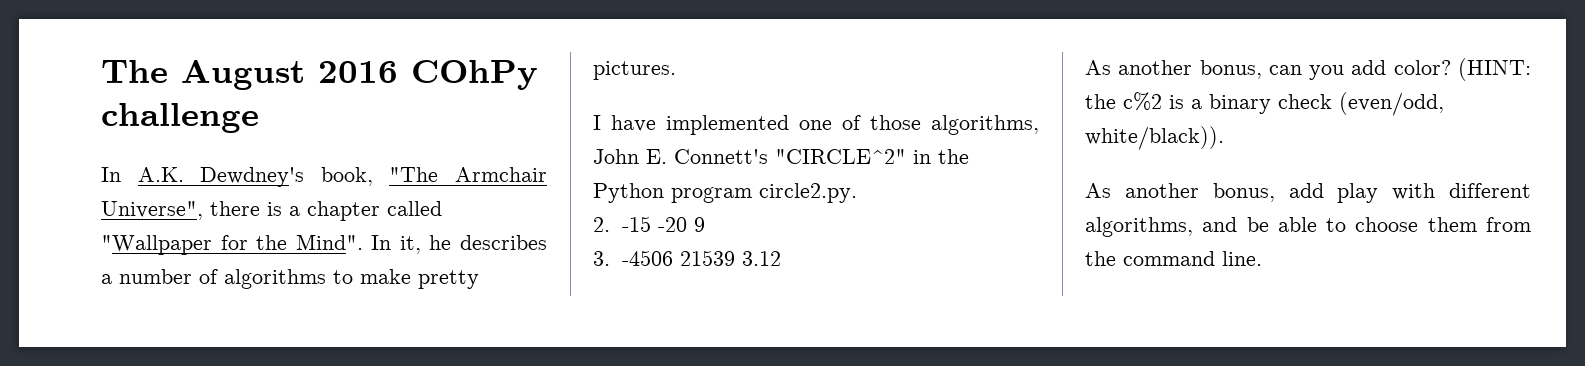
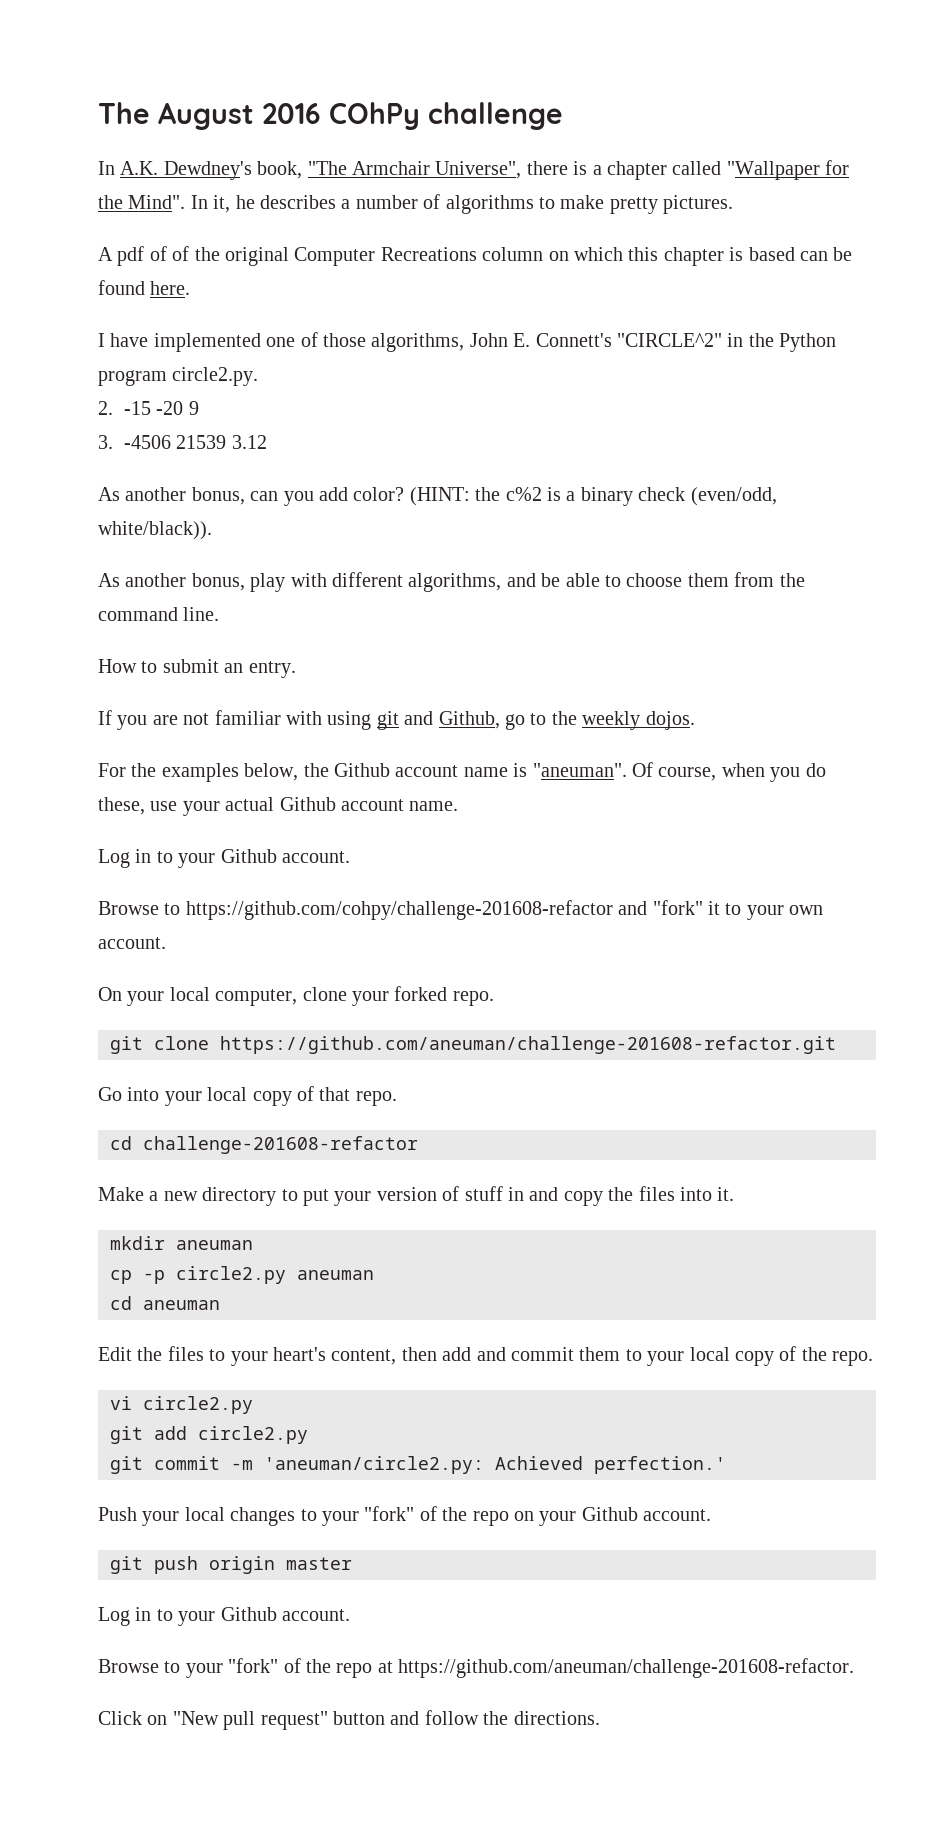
(676, 70) none -> [98,246,853,266] [98,280,191,295] // A pdf of of the original Computer Recreations column on which this chapter is based can be found here.
[1288,183,1324,198] add -> (245, 582) none
(1262, 258) none -> [98,659,296,678] [98,710,695,730] [98,762,826,782] [98,797,459,816] [98,849,350,868] [98,900,824,920] [98,937,166,949] [98,986,494,1006] [110,1036,836,1054] [98,1086,397,1106] [110,1136,418,1154] [98,1186,735,1206] [110,1236,253,1250] [110,1266,374,1284] [110,1296,220,1310] [98,1346,874,1366] [110,1396,253,1414] [110,1426,308,1444] [110,1456,726,1474] [98,1506,712,1526] [110,1556,352,1574] [98,1607,350,1626] [98,1658,855,1678] [98,1710,600,1730] // How to submit an entry. // If you are not familiar with using git and Github, go to the weekly dojos. // For the examples below, the Github account name is "aneuman". Of course, when you do these, use your actual Github account name. // Log in to your Github account. // Browse to https://github.com/cohpy/challenge-201608-refactor and "fork" it to your own account. // On your local computer, clone your forked repo. // git clone https://github.com/aneuman/challenge-201608-refactor.git // Go into your local copy of that repo. // cd challenge-201608-refactor // Make a new directory to put your version of stuff in and copy the files into it. // mkdir aneuman // cp -p circle2.py aneuman // cd aneuman // Edit the files to your heart's content, then add and commit them to your local copy of the repo. // vi circle2.py // git add circle2.py // git commit -m 'aneuman/circle2.py: Achieved perfection.' // Push your local changes to your "fork" of the repo on your Github account. // git push origin master // Log in to your Github account. // Browse to your "fork" of the repo at https://github.com/aneuman/challenge-201608-refactor. // Click on "New pull request" button and follow the directions.

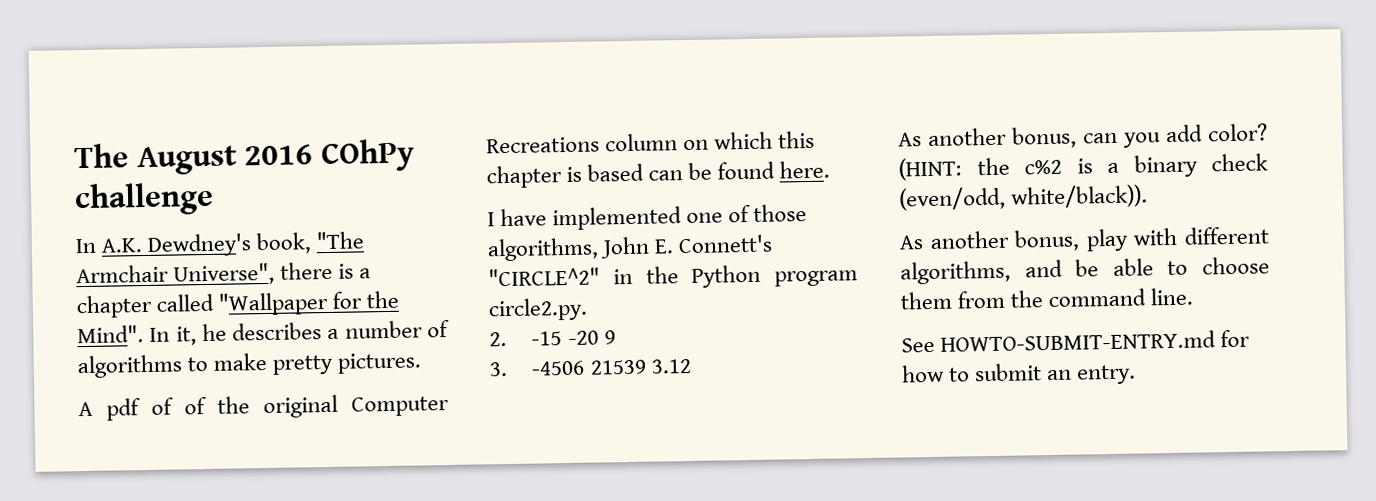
[98,659,137,673] How -> [901,329,1251,353] [901,364,945,383] See HOWTO-SUBMIT-ENTRY.md for how
[98,710,695,730] [98,762,826,782] [98,797,459,816] [98,849,350,868] [98,900,824,920] [98,937,166,949] [98,986,494,1006] [110,1036,836,1054] [98,1086,397,1106] [110,1136,418,1154] [98,1186,735,1206] [110,1236,253,1250] [110,1266,374,1284] [110,1296,220,1310] [98,1346,874,1366] [110,1396,253,1414] [110,1426,308,1444] [110,1456,726,1474] [98,1506,712,1526] [110,1556,352,1574] [98,1607,350,1626] [98,1658,855,1678] [98,1710,600,1730] // If you are not familiar with using git and Github, go to the weekly dojos. // For the examples below, the Github account name is "aneuman". Of course, when you do these, use your actual Github account name. // Log in to your Github account. // Browse to https://github.com/cohpy/challenge-201608-refactor and "fork" it to your own account. // On your local computer, clone your forked repo. // git clone https://github.com/aneuman/challenge-201608-refactor.git // Go into your local copy of that repo. // cd challenge-201608-refactor // Make a new directory to put your version of stuff in and copy the files into it. // mkdir aneuman // cp -p circle2.py aneuman // cd aneuman // Edit the files to your heart's content, then add and commit them to your local copy of the repo. // vi circle2.py // git add circle2.py // git commit -m 'aneuman/circle2.py: Achieved perfection.' // Push your local changes to your "fork" of the repo on your Github account. // git push origin master // Log in to your Github account. // Browse to your "fork" of the repo at https://github.com/aneuman/challenge-201608-refactor. // Click on "New pull request" button and follow the directions. -> (1137, 374) none

